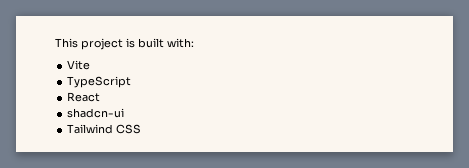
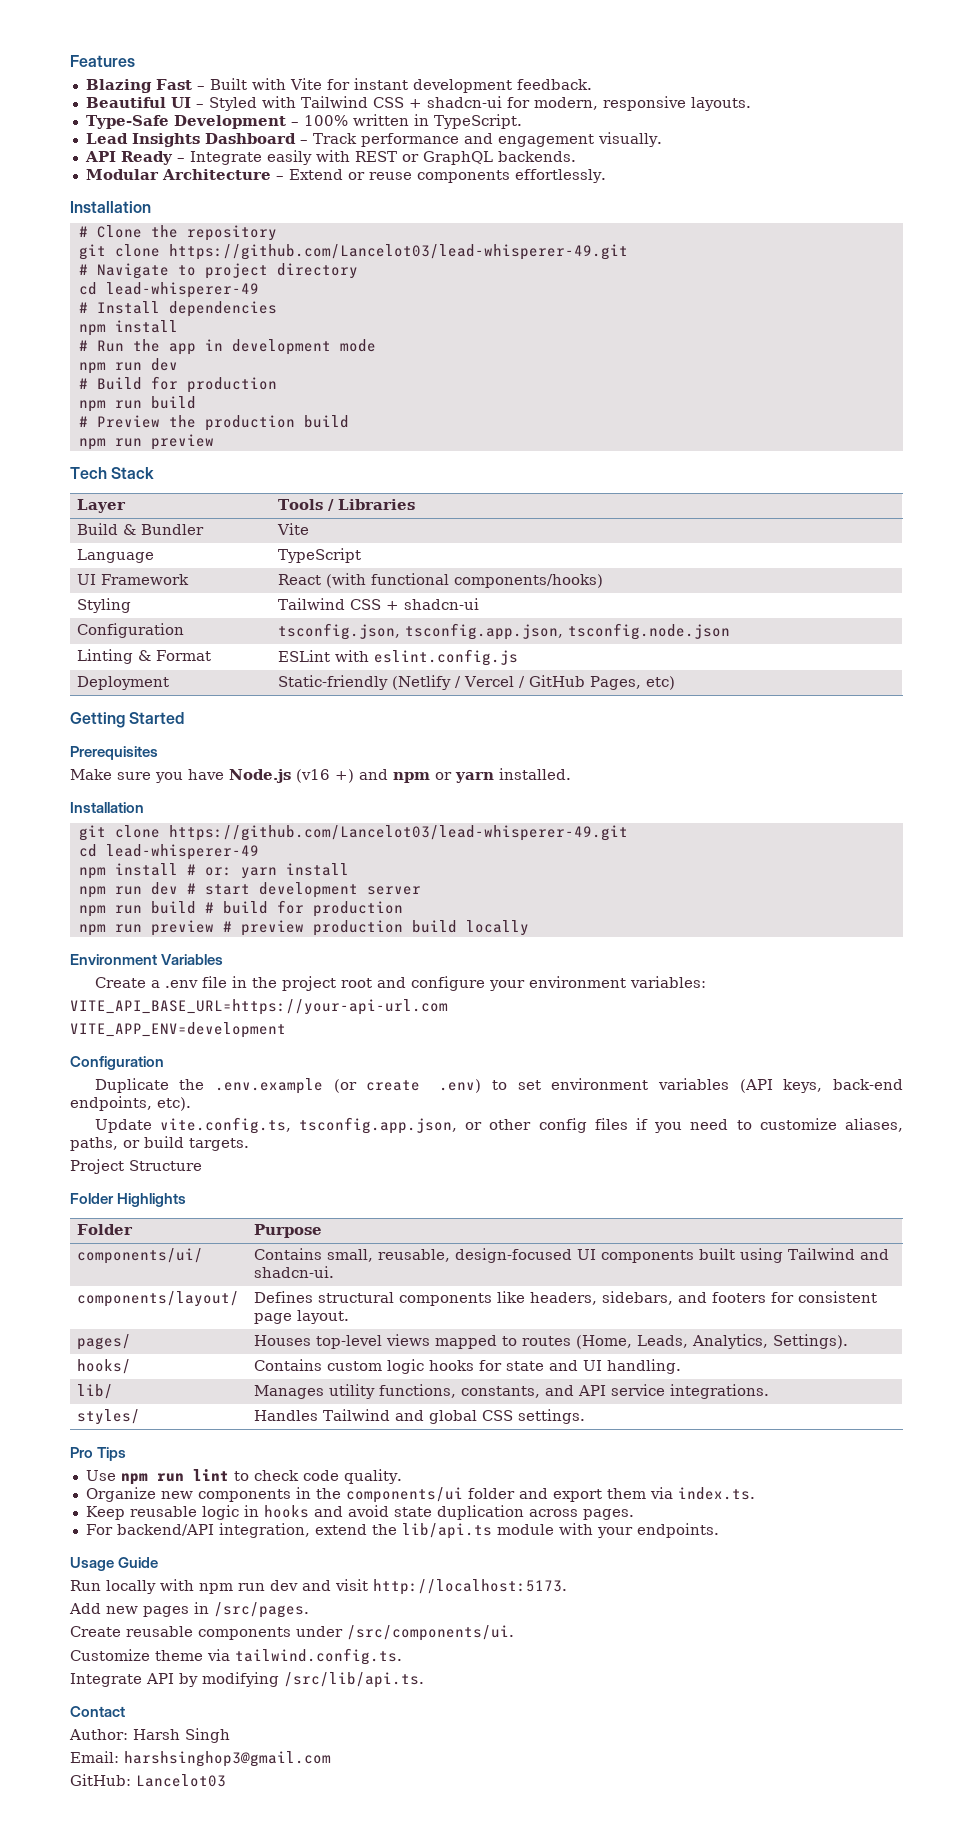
[55,38,194,50] [67,60,91,70] [67,76,132,88] [67,92,101,102] [67,108,125,118] [67,124,142,134] This project is built with: // Vite // TypeScript // React // shadcn-ui // Tailwind CSS -> [70,55,135,67] [85,78,592,93] [85,96,751,111] [85,114,522,129] [85,132,662,147] [84,150,576,165] [85,169,606,183] [70,201,151,213] [78,225,277,241] [78,244,628,260] [78,263,358,279] [78,282,259,298] [78,301,277,317] [78,320,178,336] [78,339,376,355] [78,358,178,374] [78,376,277,393] [78,396,196,412] [78,415,349,431] [78,434,214,450] [70,467,155,479] [77,499,127,513] [278,499,416,511] [77,523,205,535] [277,523,310,535] [77,549,155,563] [278,548,362,563] [77,574,190,585] [278,573,604,588] [77,598,132,613] [278,598,480,610] [77,623,185,638] [278,623,731,640] [77,649,212,664] [278,649,519,666] [77,676,170,690] [278,675,676,690] [70,712,185,728] [70,746,158,760] [70,768,571,783] [70,802,144,813] [78,825,628,841] [78,844,259,860] [78,863,349,879] [78,882,421,898] [78,900,403,917] [78,920,529,936] [70,954,224,965] [94,976,706,991] [70,999,448,1015] [70,1022,286,1038] [70,1056,164,1070] [94,1078,904,1094] [70,1096,191,1111] [94,1117,903,1134] [70,1136,249,1151] [70,1159,202,1174] [70,1193,187,1207] [77,1224,134,1235] [254,1224,323,1238] [77,1248,204,1264] [254,1248,890,1263] [254,1266,335,1278] [77,1291,240,1307] [254,1291,878,1306] [254,1310,350,1324] [77,1334,132,1350] [254,1334,849,1349] [77,1359,132,1374] [254,1359,682,1374] [77,1384,114,1399] [254,1384,770,1399] [77,1409,141,1425] [254,1409,586,1424] [70,1447,127,1461] [85,1469,402,1485] [85,1487,755,1503] [85,1505,634,1520] [85,1523,719,1539] [70,1557,159,1571] [70,1579,567,1595] [69,1602,309,1618] [70,1625,514,1641] [70,1648,402,1665] [70,1672,424,1688] [70,1706,125,1717] [69,1728,230,1743] [70,1751,331,1767] [70,1774,226,1787] Features // Blazing Fast – Built with Vite for instant development feedback. // Beautiful UI – Styled with Tailwind CSS + shadcn-ui for modern, responsive layouts. // Type-Safe Development – 100% written in TypeScript. // Lead Insights Dashboard – Track performance and engagement visually. // API Ready – Integrate easily with REST or GraphQL backends. // Modular Architecture – Extend or reuse components effortlessly. // Installation // # Clone the repository // git clone https://github.com/Lancelot03/lead-whisperer-49.git // # Navigate to project directory // cd lead-whisperer-49 // # Install dependencies // npm install // # Run the app in development mode // npm run dev // # Build for production // npm run build // # Preview the production build // npm run preview // Tech Stack // Layer | Tools / Libraries // Build & Bundler | Vite // Language | TypeScript // UI Framework | React (with functional components/hooks) // Styling | Tailwind CSS + shadcn-ui // Configuration | tsconfig.json, tsconfig.app.json, tsconfig.node.json // Linting & Format | ESLint with eslint.config.js // Deployment | Static-friendly (Netlify / Vercel / GitHub Pages, etc) // Getting Started // Prerequisites // Make sure you have Node.js (v16 +) and npm or yarn installed. // Installation // git clone https://github.com/Lancelot03/lead-whisperer-49.git // cd lead-whisperer-49 // npm install # or: yarn install // npm run dev # start development server // npm run build # build for production // npm run preview # preview production build locally // Environment Variables // Create a .env file in the project root and configure your environment variables: // VITE_API_BASE_URL=https://your-api-url.com // VITE_APP_ENV=development // Configuration // Duplicate the .env.example (or create .env) to set environment variables (API keys, back-end endpoints, etc). // Update vite.config.ts, tsconfig.app.json, or other config files if you need to customize aliases, paths, or build targets. // Project Structure // Folder Highlights // Folder | Purpose // components/ui/ | Contains small, reusable, design-focused UI components built using Tailwind and shadcn-ui. // components/layout/ | Defines structural components like headers, sidebars, and footers for consistent page layout. // pages/ | Houses top-level views mapped to routes (Home, Leads, Analytics, Settings). // hooks/ | Contains custom logic hooks for state and UI handling. // lib/ | Manages utility functions, constants, and API service integrations. // styles/ | Handles Tailwind and global CSS settings. // Pro Tips // Use npm run lint to check code quality. // Organize new components in the components/ui folder and export them via index.ts. // Keep reusable logic in hooks and avoid state duplication across pages. // For backend/API integration, extend the lib/api.ts module with your endpoints. // Usage Guide // Run locally with npm run dev and visit http://localhost:5173. // Add new pages in /src/pages. // Create reusable components under /src/components/ui. // Customize theme via tailwind.config.ts. // Integrate API by modifying /src/lib/api.ts. // Contact // Author: Harsh Singh // Email: harshsinghop3@gmail.com // GitHub: Lancelot03

